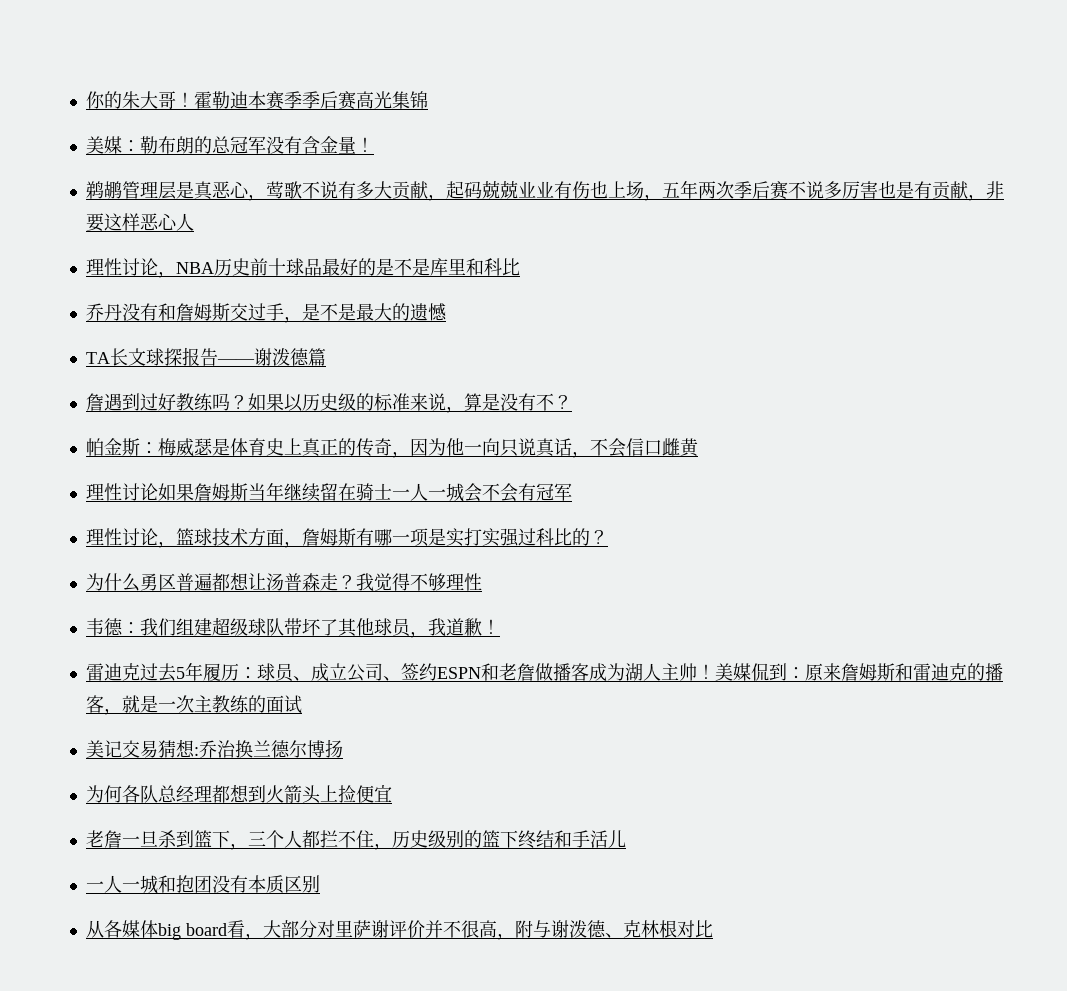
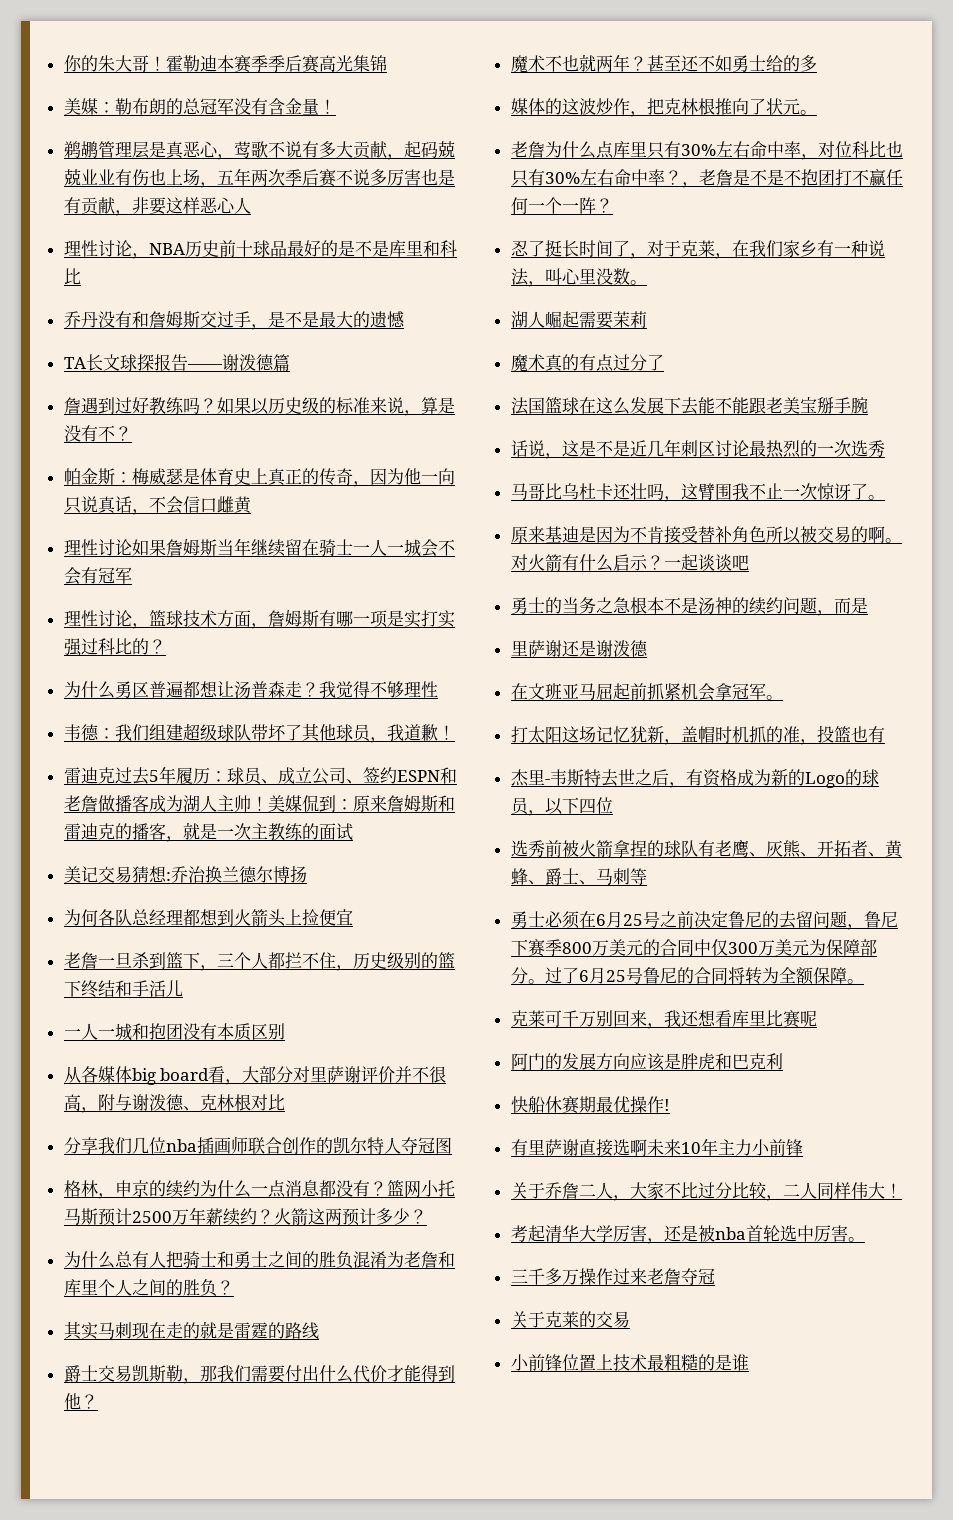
(713, 929) none -> [63,1136,452,1155] [63,1180,455,1199] [63,1207,427,1226] [63,1251,455,1269] [63,1279,234,1297] [63,1321,319,1340] [63,1364,455,1384] [63,1393,98,1410] [510,54,817,73] [510,98,817,117] [510,141,903,160] [510,169,903,188] [510,197,613,214] [510,240,885,259] [510,268,647,287] [510,311,647,329] [510,354,664,372] [510,397,868,415] [510,439,885,459] [510,483,885,502] [510,526,902,544] [510,554,749,572] [510,597,868,616] [510,640,648,657] [510,683,783,701] [510,725,885,745] [510,769,879,788] [510,797,613,816] [510,840,903,858] [510,868,647,886] [510,911,898,930] [510,939,877,957] [510,967,864,985] [510,1010,817,1029] [510,1053,783,1071] [510,1096,670,1114] [510,1138,803,1157] [510,1182,902,1201] [510,1225,865,1244] [510,1268,715,1285] [510,1311,630,1328] [510,1353,749,1371] // 分享我们几位nba插画师联合创作的凯尔特人夺冠图 // 格林，申京的续约为什么一点消息都没有？篮网小托马斯预计2500万年薪续约？火箭这两预计多少？ // 为什么总有人把骑士和勇士之间的胜负混淆为老詹和库里个人之间的胜负？ // 其实马刺现在走的就是雷霆的路线 // 爵士交易凯斯勒，那我们需要付出什么代价才能得到他？ // 魔术不也就两年？甚至还不如勇士给的多 // 媒体的这波炒作，把克林根推向了状元。 // 老詹为什么点库里只有30%左右命中率，对位科比也只有30%左右命中率？，老詹是不是不抱团打不赢任何一个一阵？ // 忍了挺长时间了，对于克莱，在我们家乡有一种说法，叫心里没数。 // 湖人崛起需要茉莉 // 魔术真的有点过分了 // 法国篮球在这么发展下去能不能跟老美宝掰手腕 // 话说，这是不是近几年刺区讨论最热烈的一次选秀 // 马哥比乌杜卡还壮吗，这臂围我不止一次惊讶了。 // 原来基迪是因为不肯接受替补角色所以被交易的啊。对火箭有什么启示？一起谈谈吧 // 勇士的当务之急根本不是汤神的续约问题，而是 // 里萨谢还是谢泼德 // 在文班亚马屈起前抓紧机会拿冠军。 // 打太阳这场记忆犹新，盖帽时机抓的准，投篮也有 // 杰里-韦斯特去世之后，有资格成为新的Logo的球员，以下四位 // 选秀前被火箭拿捏的球队有老鹰、灰熊、开拓者、黄蜂、爵士、马刺等 // 勇士必须在6月25号之前决定鲁尼的去留问题，鲁尼下赛季800万美元的合同中仅300万美元为保障部分。过了6月25号鲁尼的合同将转为全额保障。 // 克莱可千万别回来，我还想看库里比赛呢 // 阿门的发展方向应该是胖虎和巴克利 // 快船休赛期最优操作! // 有里萨谢直接选啊未来10年主力小前锋 // 关于乔詹二人，大家不比过分比较，二人同样伟大！ // 考起清华大学厉害，还是被nba首轮选中厉害。 // 三千多万操作过来老詹夺冠 // 关于克莱的交易 // 小前锋位置上技术最粗糙的是谁

